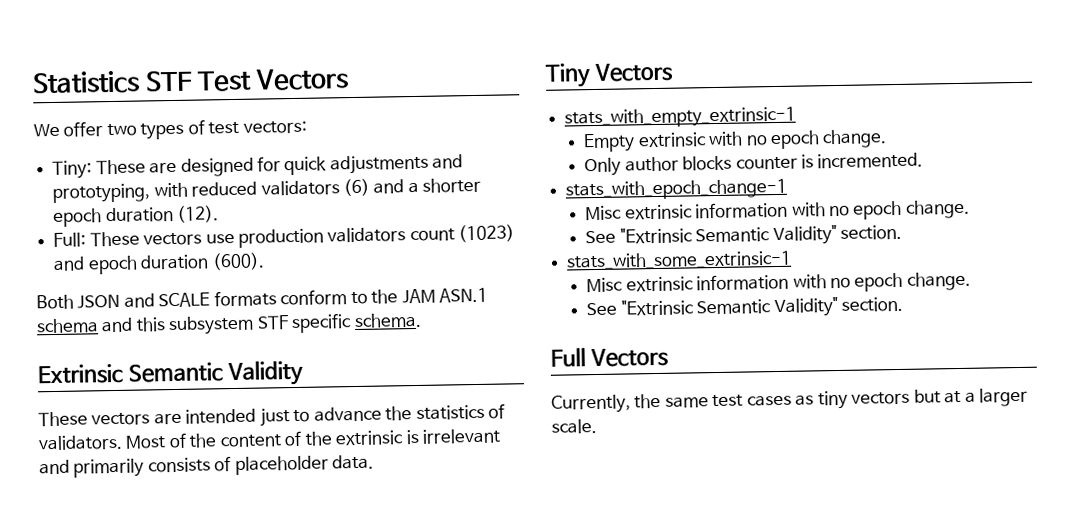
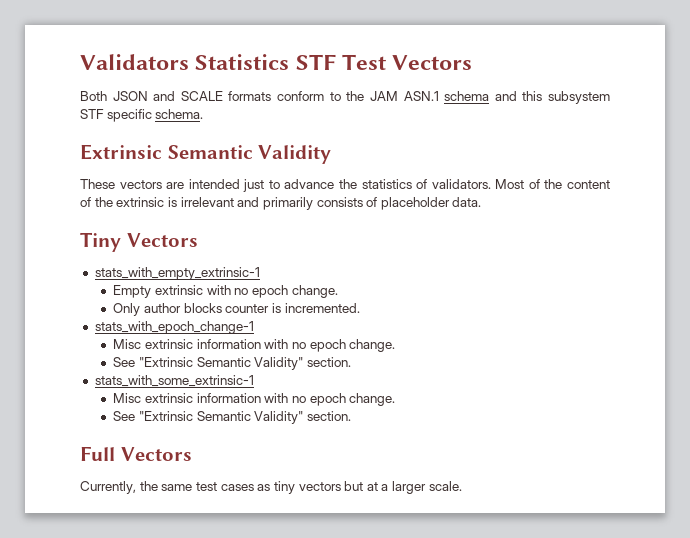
(32, 82) none -> [80,54,189,70] Validators
[33,119,307,140] [52,154,464,179] [52,177,482,203] [53,205,220,227] [53,224,516,248] [53,252,265,275] // We offer two types of test vectors: // Tiny: These are designed for quick adjustments and prototyping, with reduced validators (6) and a shorter epoch duration (12). // Full: These vectors use production validators count (1023) and epoch duration (600). -> (473, 62) none

